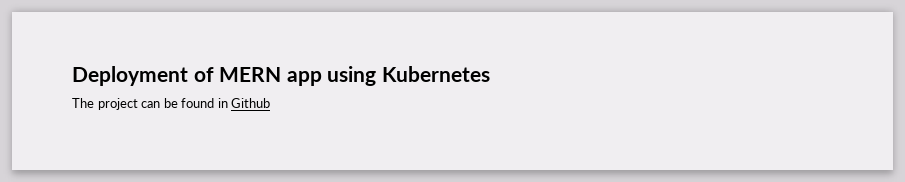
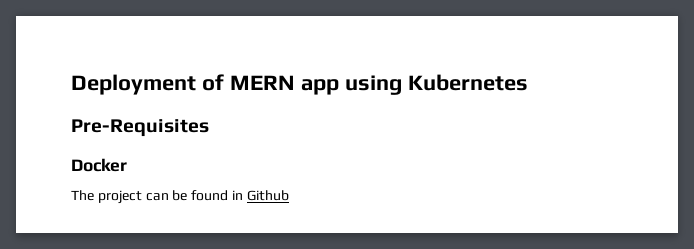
(490, 74) none -> [71,119,209,137] [71,158,127,172] // Pre-Requisites // Docker

